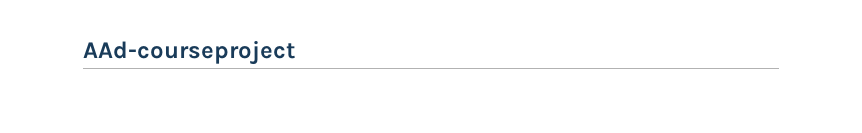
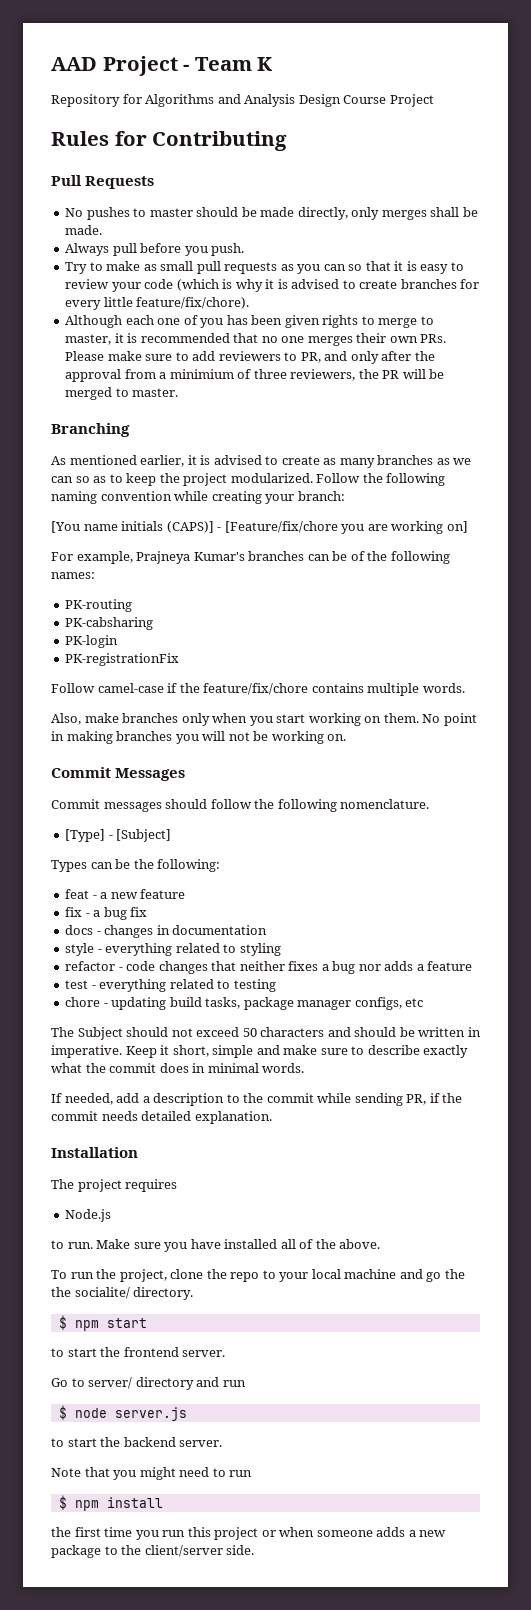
[83,40,295,65] AAd-courseproject -> [51,56,274,76] [51,94,434,107] [51,131,288,151] [51,175,155,189] [65,207,478,220] [65,225,103,235] [65,243,245,256] [65,261,464,274] [65,279,480,292] [65,297,250,310] [65,315,434,328] [65,333,447,346] [65,351,435,364] [65,369,445,382] [65,387,179,400] [51,423,130,437] [51,455,472,468] [51,473,446,486] [51,491,345,504] [51,521,468,534] [51,551,450,564] [51,572,95,579] [65,599,133,612] [65,617,154,630] [65,635,119,648] [65,653,180,666] [51,683,465,696] [51,713,477,726] [51,731,347,744] [51,767,186,781] [51,799,430,812] [65,829,172,842] [51,859,221,872] [65,889,186,899] [65,907,148,920] [65,925,268,938] [65,943,281,956] [65,961,473,974] [65,979,276,992] [65,997,424,1010] [51,1027,481,1040] [51,1045,469,1058] [51,1063,305,1073] [51,1093,463,1106] [51,1111,272,1124] [51,1147,138,1158] [51,1179,178,1192] [65,1209,112,1222] [51,1239,381,1252] [51,1269,465,1282] [51,1287,194,1300] [58,1315,147,1331] [51,1347,226,1357] [51,1377,246,1390] [58,1405,187,1421] [51,1437,223,1447] [51,1467,253,1480] [58,1495,163,1511] [51,1527,447,1540] [51,1545,255,1558] AAD Project - Team K // Repository for Algorithms and Analysis Design Course Project // Rules for Contributing // Pull Requests // No pushes to master should be made directly, only merges shall be made. // Always pull before you push. // Try to make as small pull requests as you can so that it is easy to review your code (which is why it is advised to create branches for every little feature/fix/chore). // Although each one of you has been given rights to merge to master, it is recommended that no one merges their own PRs. Please make sure to add reviewers to PR, and only after the approval from a minimium of three reviewers, the PR will be merged to master. // Branching // As mentioned earlier, it is advised to create as many branches as we can so as to keep the project modularized. Follow the following naming convention while creating your branch: // [You name initials (CAPS)] - [Feature/fix/chore you are working on] // For example, Prajneya Kumar's branches can be of the following names: // PK-routing // PK-cabsharing // PK-login // PK-registrationFix // Follow camel-case if the feature/fix/chore contains multiple words. // Also, make branches only when you start working on them. No point in making branches you will not be working on. // Commit Messages // Commit messages should follow the following nomenclature. // [Type] - [Subject] // Types can be the following: // feat - a new feature // fix - a bug fix // docs - changes in documentation // style - everything related to styling // refactor - code changes that neither fixes a bug nor adds a feature // test - everything related to testing // chore - updating build tasks, package manager configs, etc // The Subject should not exceed 50 characters and should be written in imperative. Keep it short, simple and make sure to describe exactly what the commit does in minimal words. // If needed, add a description to the commit while sending PR, if the commit needs detailed explanation. // Installation // The project requires // Node.js // to run. Make sure you have installed all of the above. // To run the project, clone the repo to your local machine and go the the socialite/ directory. // $ npm start // to start the frontend server. // Go to server/ directory and run // $ node server.js // to start the backend server. // Note that you might need to run // $ npm install // the first time you run this project or when someone adds a new package to the client/server side.

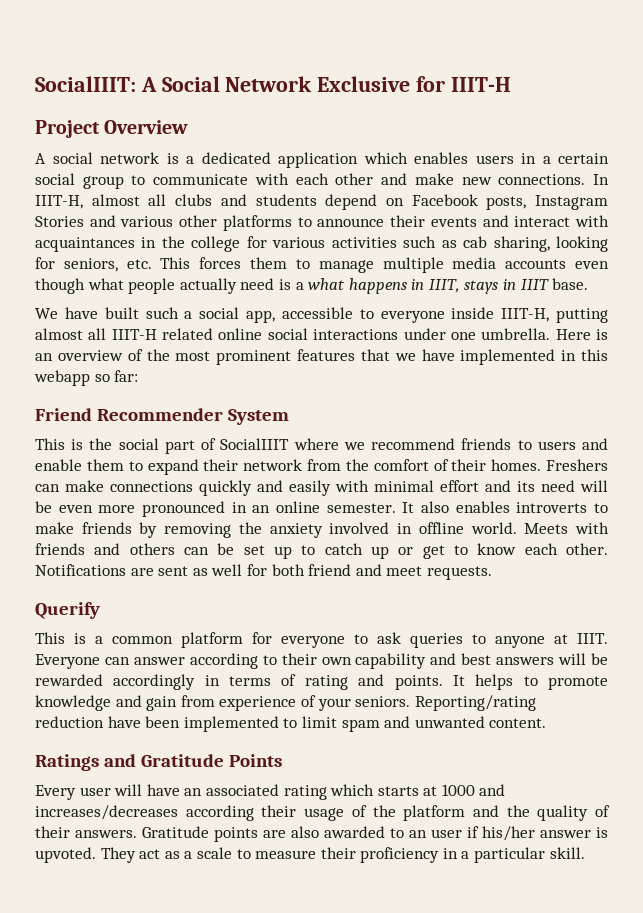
[51,56,274,76] [51,94,434,107] [51,131,288,151] [51,175,155,189] [65,207,478,220] [65,225,103,235] [65,243,245,256] [65,261,464,274] [65,279,480,292] [65,297,250,310] [65,315,434,328] [65,333,447,346] [65,351,435,364] [65,369,445,382] [65,387,179,400] [51,423,130,437] [51,455,472,468] [51,473,446,486] [51,491,345,504] [51,521,468,534] [51,551,450,564] [51,572,95,579] [65,599,133,612] [65,617,154,630] [65,635,119,648] [65,653,180,666] [51,683,465,696] [51,713,477,726] [51,731,347,744] [51,767,186,781] [51,799,430,812] [65,829,172,842] [51,859,221,872] [65,889,186,899] [65,907,148,920] [65,925,268,938] [65,943,281,956] [65,961,473,974] [65,979,276,992] [65,997,424,1010] [51,1027,481,1040] [51,1045,469,1058] [51,1063,305,1073] [51,1093,463,1106] [51,1111,272,1124] [51,1147,138,1158] [51,1179,178,1192] [65,1209,112,1222] [51,1239,381,1252] [51,1269,465,1282] [51,1287,194,1300] [58,1315,147,1331] [51,1347,226,1357] [51,1377,246,1390] [58,1405,187,1421] [51,1437,223,1447] [51,1467,253,1480] [58,1495,163,1511] [51,1527,447,1540] [51,1545,255,1558] AAD Project - Team K // Repository for Algorithms and Analysis Design Course Project // Rules for Contributing // Pull Requests // No pushes to master should be made directly, only merges shall be made. // Always pull before you push. // Try to make as small pull requests as you can so that it is easy to review your code (which is why it is advised to create branches for every little feature/fix/chore). // Although each one of you has been given rights to merge to master, it is recommended that no one merges their own PRs. Please make sure to add reviewers to PR, and only after the approval from a minimium of three reviewers, the PR will be merged to master. // Branching // As mentioned earlier, it is advised to create as many branches as we can so as to keep the project modularized. Follow the following naming convention while creating your branch: // [You name initials (CAPS)] - [Feature/fix/chore you are working on] // For example, Prajneya Kumar's branches can be of the following names: // PK-routing // PK-cabsharing // PK-login // PK-registrationFix // Follow camel-case if the feature/fix/chore contains multiple words. // Also, make branches only when you start working on them. No point in making branches you will not be working on. // Commit Messages // Commit messages should follow the following nomenclature. // [Type] - [Subject] // Types can be the following: // feat - a new feature // fix - a bug fix // docs - changes in documentation // style - everything related to styling // refactor - code changes that neither fixes a bug nor adds a feature // test - everything related to testing // chore - updating build tasks, package manager configs, etc // The Subject should not exceed 50 characters and should be written in imperative. Keep it short, simple and make sure to describe exactly what the commit does in minimal words. // If needed, add a description to the commit while sending PR, if the commit needs detailed explanation. // Installation // The project requires // Node.js // to run. Make sure you have installed all of the above. // To run the project, clone the repo to your local machine and go the the socialite/ directory. // $ npm start // to start the frontend server. // Go to server/ directory and run // $ node server.js // to start the backend server. // Note that you might need to run // $ npm install // the first time you run this project or when someone adds a new package to the client/server side. -> [35,76,511,92] [35,120,189,138] [35,152,609,168] [35,173,610,189] [35,194,608,210] [35,215,610,231] [35,236,608,252] [35,257,609,273] [35,278,589,294] [35,307,608,323] [35,328,608,340] [35,349,608,365] [34,370,139,386] [35,408,289,425] [35,438,608,454] [35,459,608,475] [35,480,608,496] [35,501,609,517] [35,522,610,538] [35,543,608,559] [35,564,492,580] [35,602,100,619] [35,632,608,648] [35,653,608,669] [35,674,609,690] [35,695,536,711] [35,716,547,732] [35,754,282,771] [35,784,506,800] [35,805,610,821] [35,826,608,842] [35,847,585,863] SocialIIIT: A Social Network Exclusive for IIIT-H // Project Overview // A social network is a dedicated application which enables users in a certain social group to communicate with each other and make new connections. In IIIT-H, almost all clubs and students depend on Facebook posts, Instagram Stories and various other platforms to announce their events and interact with acquaintances in the college for various activities such as cab sharing, looking for seniors, etc. This forces them to manage multiple media accounts even though what people actually need is a what happens in IIIT, stays in IIIT base. // We have built such a social app, accessible to everyone inside IIIT-H, putting almost all IIIT-H related online social interactions under one umbrella. Here is an overview of the most prominent features that we have implemented in this webapp so far: // Friend Recommender System // This is the social part of SocialIIIT where we recommend friends to users and enable them to expand their network from the comfort of their homes. Freshers can make connections quickly and easily with minimal effort and its need will be even more pronounced in an online semester. It also enables introverts to make friends by removing the anxiety involved in offline world. Meets with friends and others can be set up to catch up or get to know each other. Notifications are sent as well for both friend and meet requests. // Querify // This is a common platform for everyone to ask queries to anyone at IIIT. Everyone can answer according to their own capability and best answers will be rewarded accordingly in terms of rating and points. It helps to promote knowledge and gain from experience of your seniors. Reporting/rating reduction have been implemented to limit spam and unwanted content. // Ratings and Gratitude Points // Every user will have an associated rating which starts at 1000 and increases/decreases according their usage of the platform and the quality of their answers. Gratitude points are also awarded to an user if his/her answer is upvoted. They act as a scale to measure their proficiency in a particular skill.

